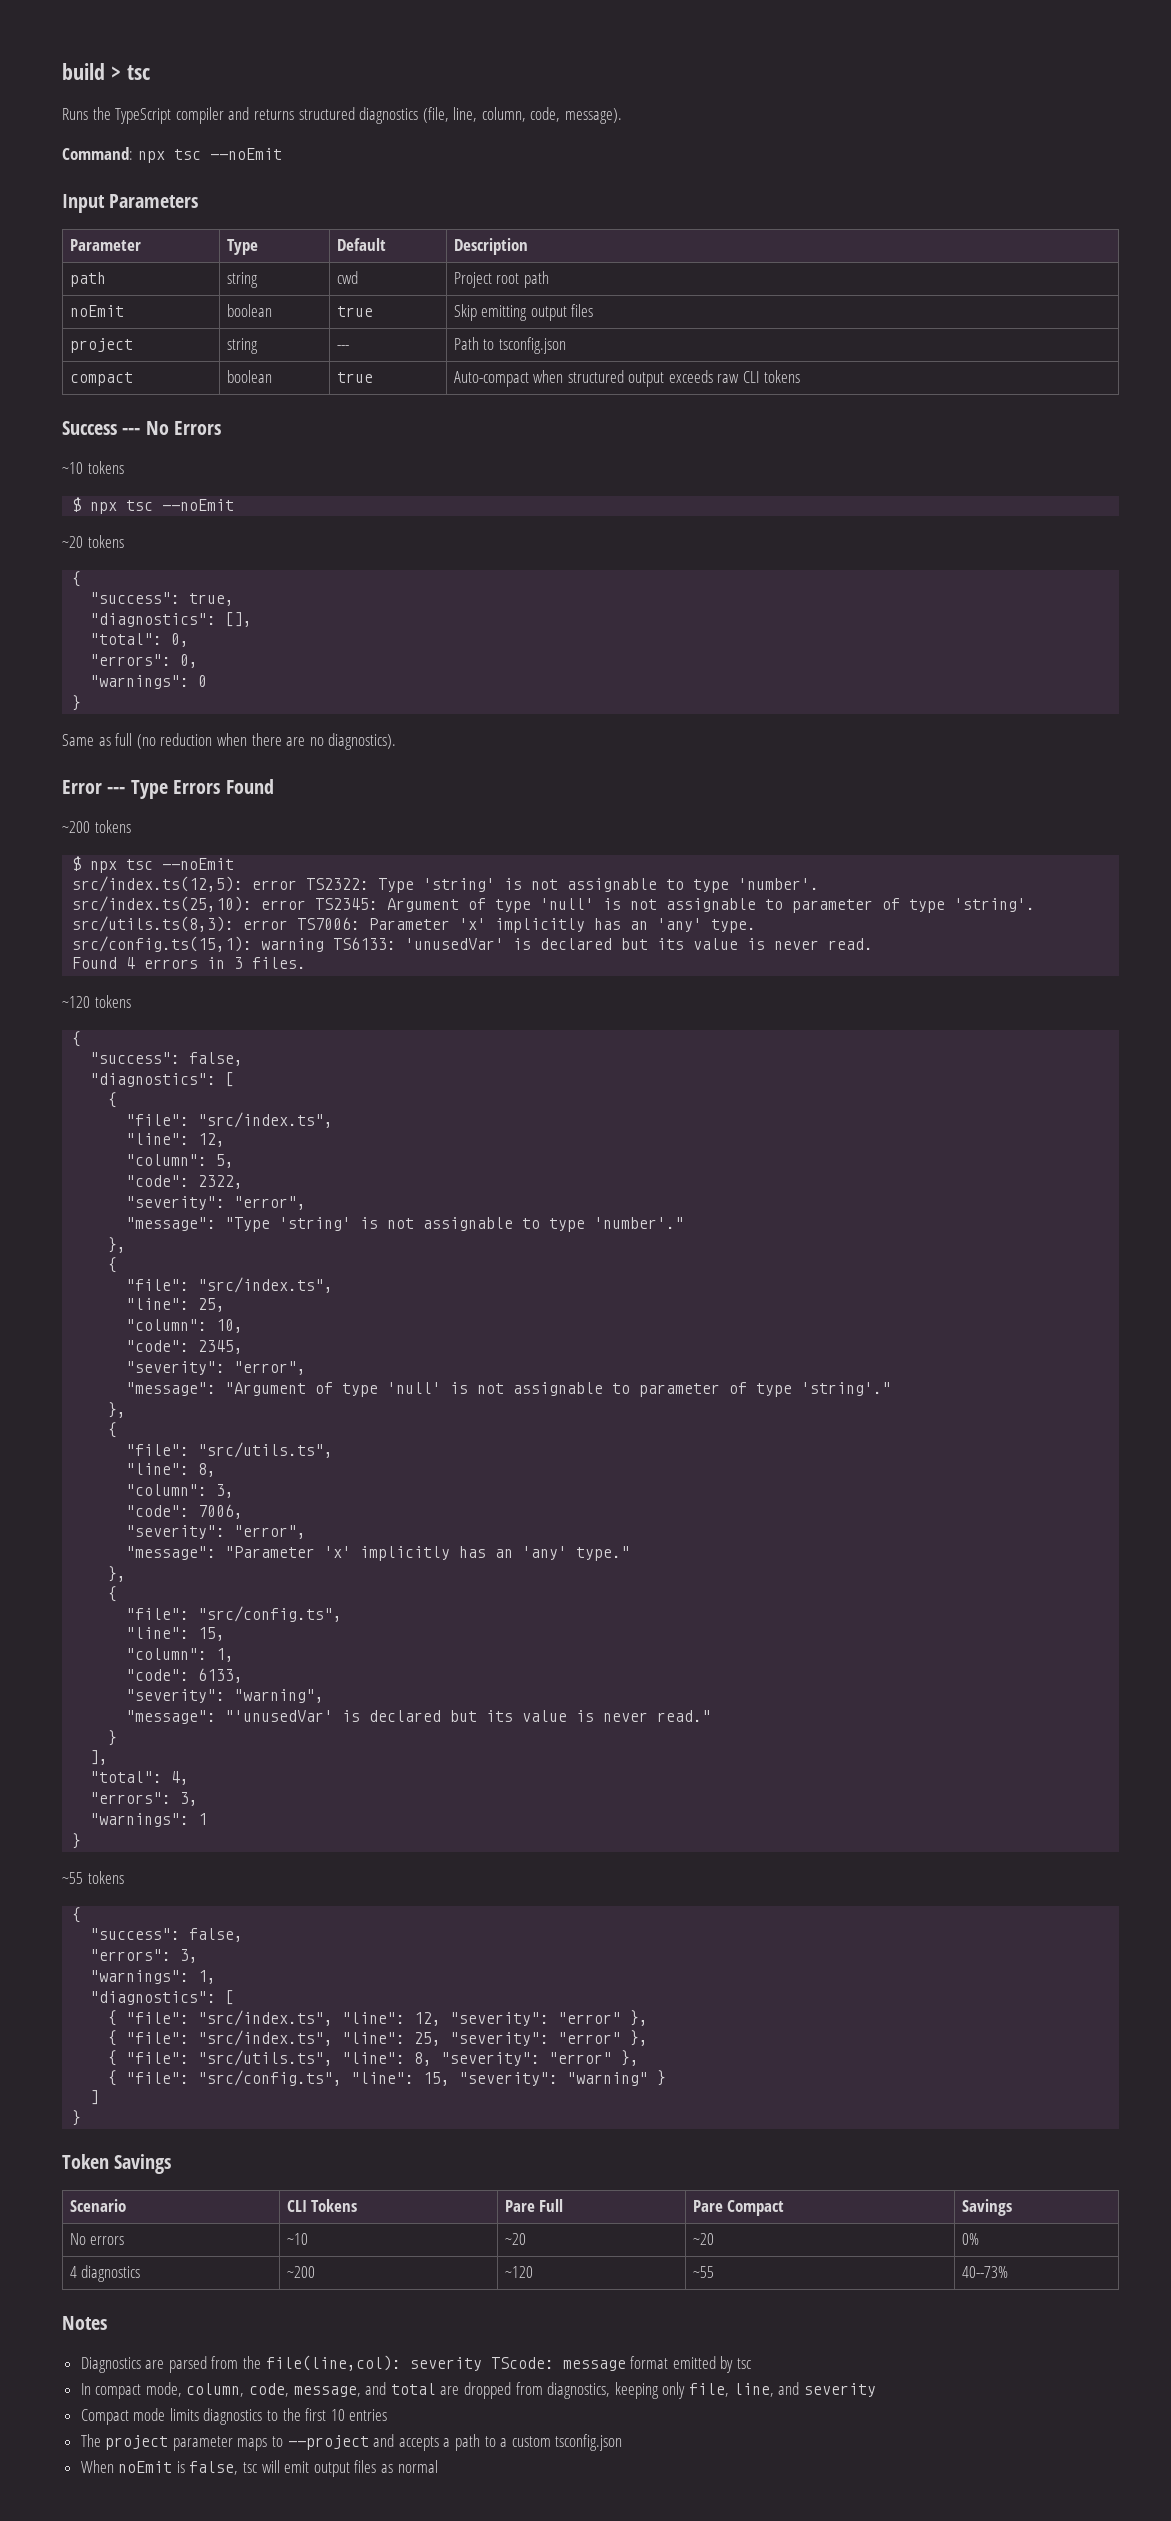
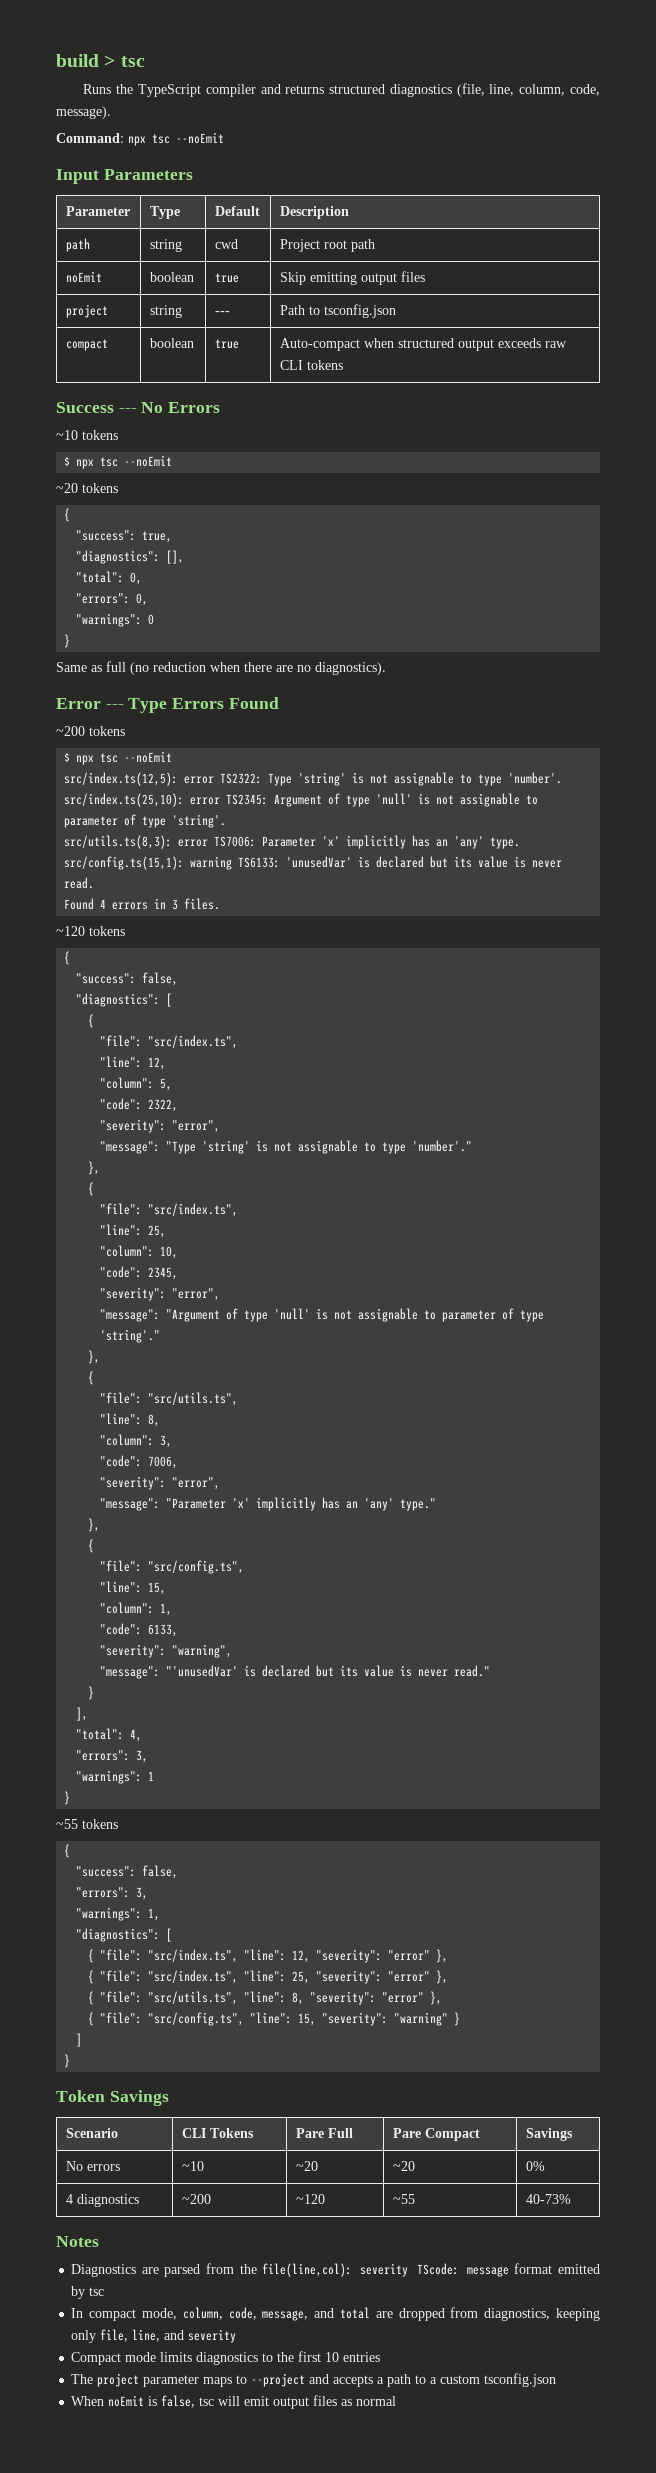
[961,2266,1008,2278] 40--73% -> [525,2194,571,2204] 40-73%

